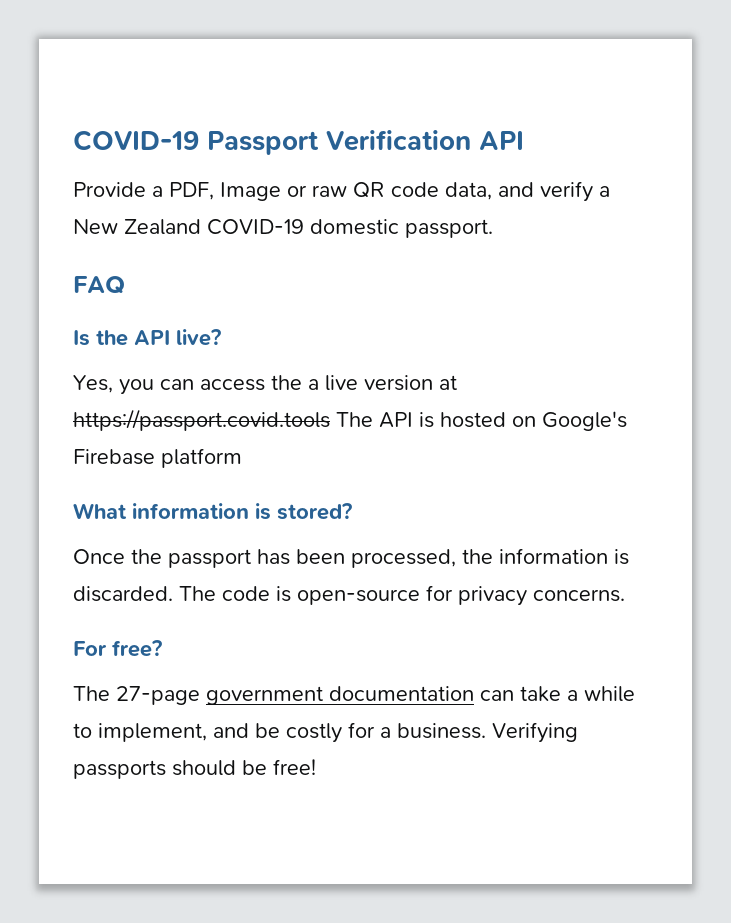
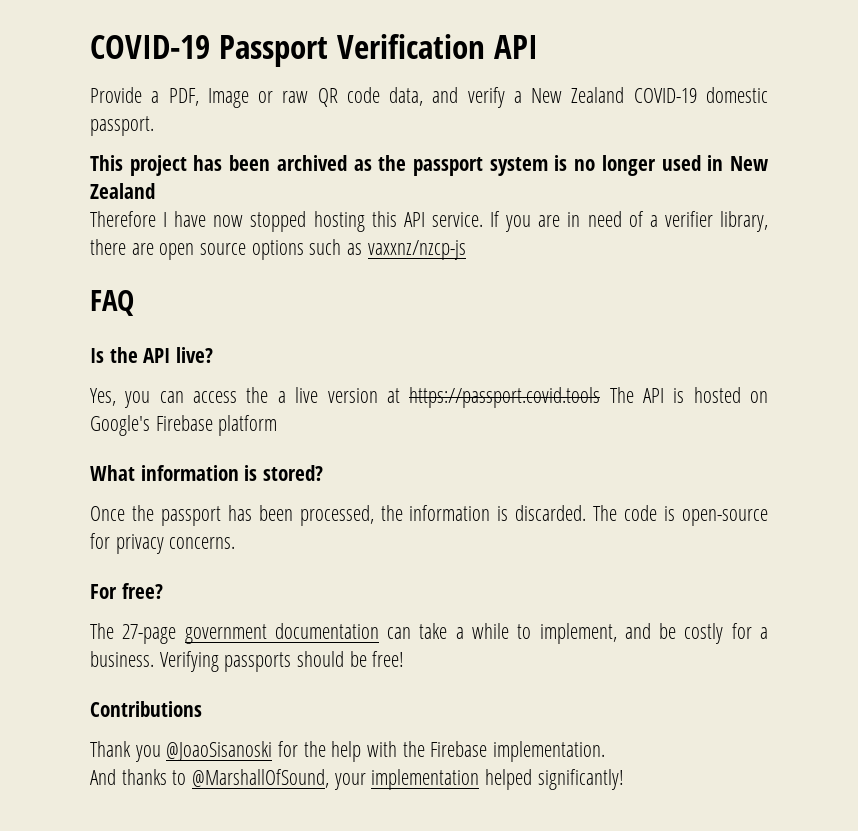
(493, 228) none -> [90,155,768,176] [90,183,155,199] [90,211,769,232] [90,239,466,260] // This project has been archived as the passport system is no longer used in New Zealand // Therefore I have now stopped hosting this API service. If you are in need of a verifier library, there are open source options such as vaxxnz/nzcp-js
(316, 767) none -> [90,701,202,717] [90,741,606,762] [90,769,624,790] // Contributions // Thank you @JoaoSisanoski for the help with the Firebase implementation. // And thanks to @MarshallOfSound, your implementation helped significantly!

